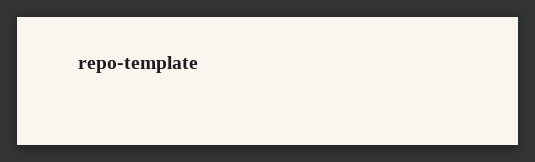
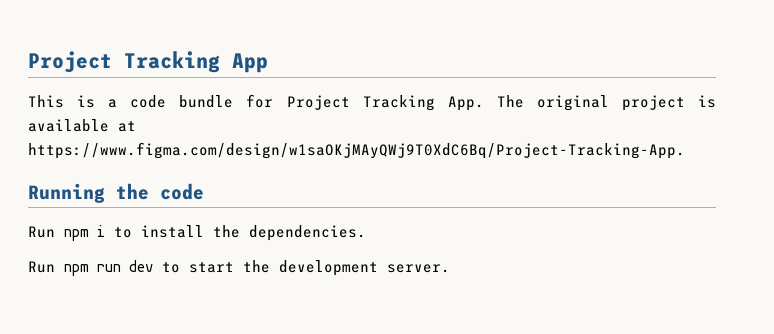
[78,56,198,73] repo-template -> [28,51,268,73] [28,94,716,111] [28,119,136,132] [28,142,685,159] [28,183,204,203] [28,225,366,241] [28,260,450,276] Project Tracking App // This is a code bundle for Project Tracking App. The original project is available at https://www.figma.com/design/w1saOKjMAyQWj9T0XdC6Bq/Project-Tracking-App. // Running the code // Run npm i to install the dependencies. // Run npm run dev to start the development server.

